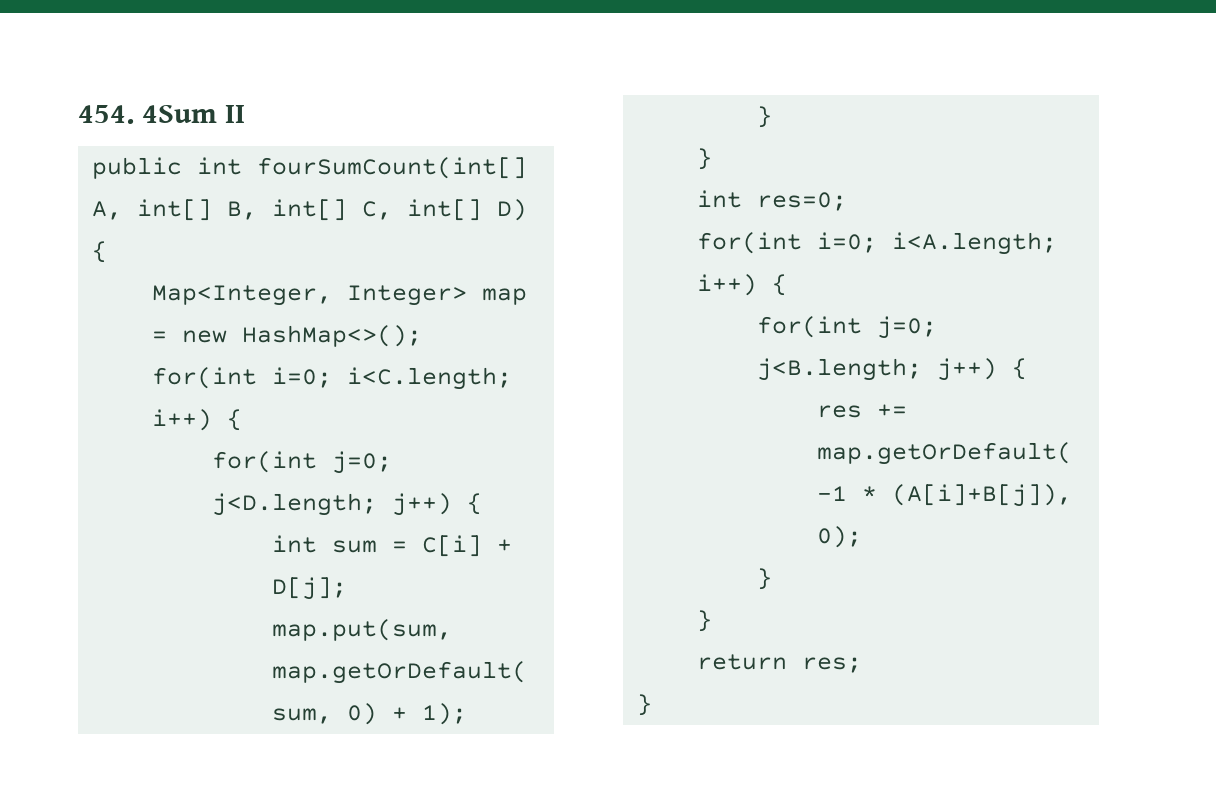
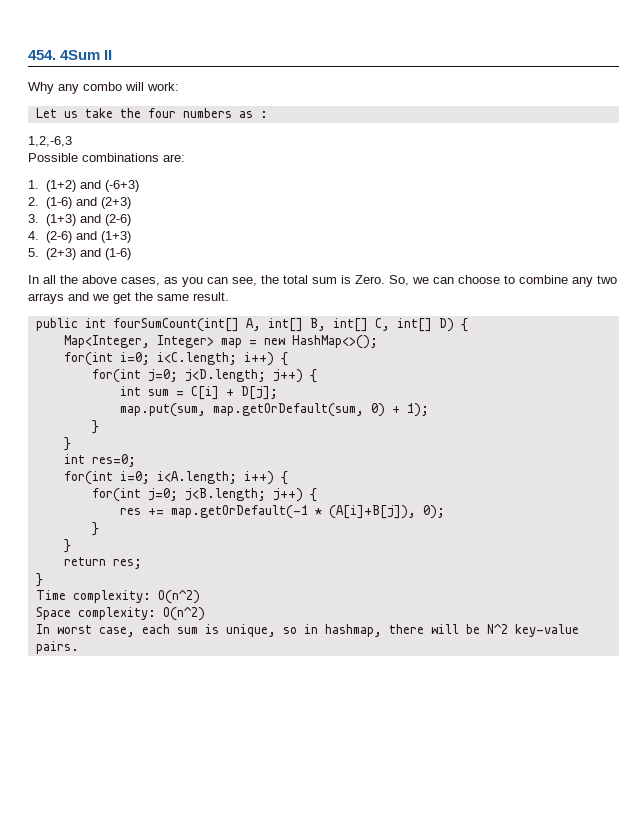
(246, 114) none -> [28,82,179,94] [35,108,268,118] [28,136,72,147] [28,153,185,162] [28,180,139,192] [28,197,131,209] [28,214,131,226] [28,231,131,243] [28,248,131,260] [28,275,617,287] [28,292,229,304] // Why any combo will work: // Let us take the four numbers as : // 1,2,-6,3 // Possible combinations are: // 1. (1+2) and (-6+3) // 2. (1-6) and (2+3) // 3. (1+3) and (2-6) // 4. (2-6) and (1+3) // 5. (2+3) and (1-6) // In all the above cases, as you can see, the total sum is Zero. So, we can choose to combine any two arrays and we get the same result.
(653, 705) none -> [35,590,200,604] [35,607,205,621] [35,624,579,637] [35,641,79,654] // Time complexity: O(n^2) // Space complexity: O(n^2) // In worst case, each sum is unique, so in hashmap, there will be N^2 key-value pairs.

